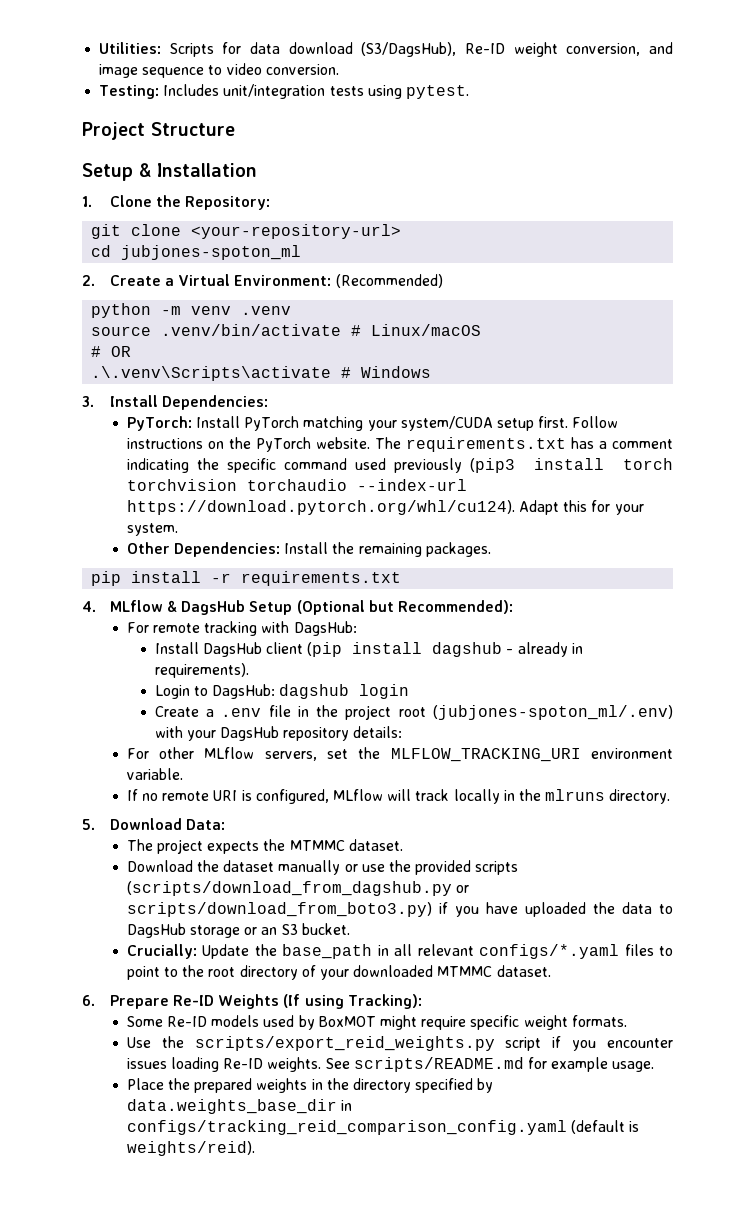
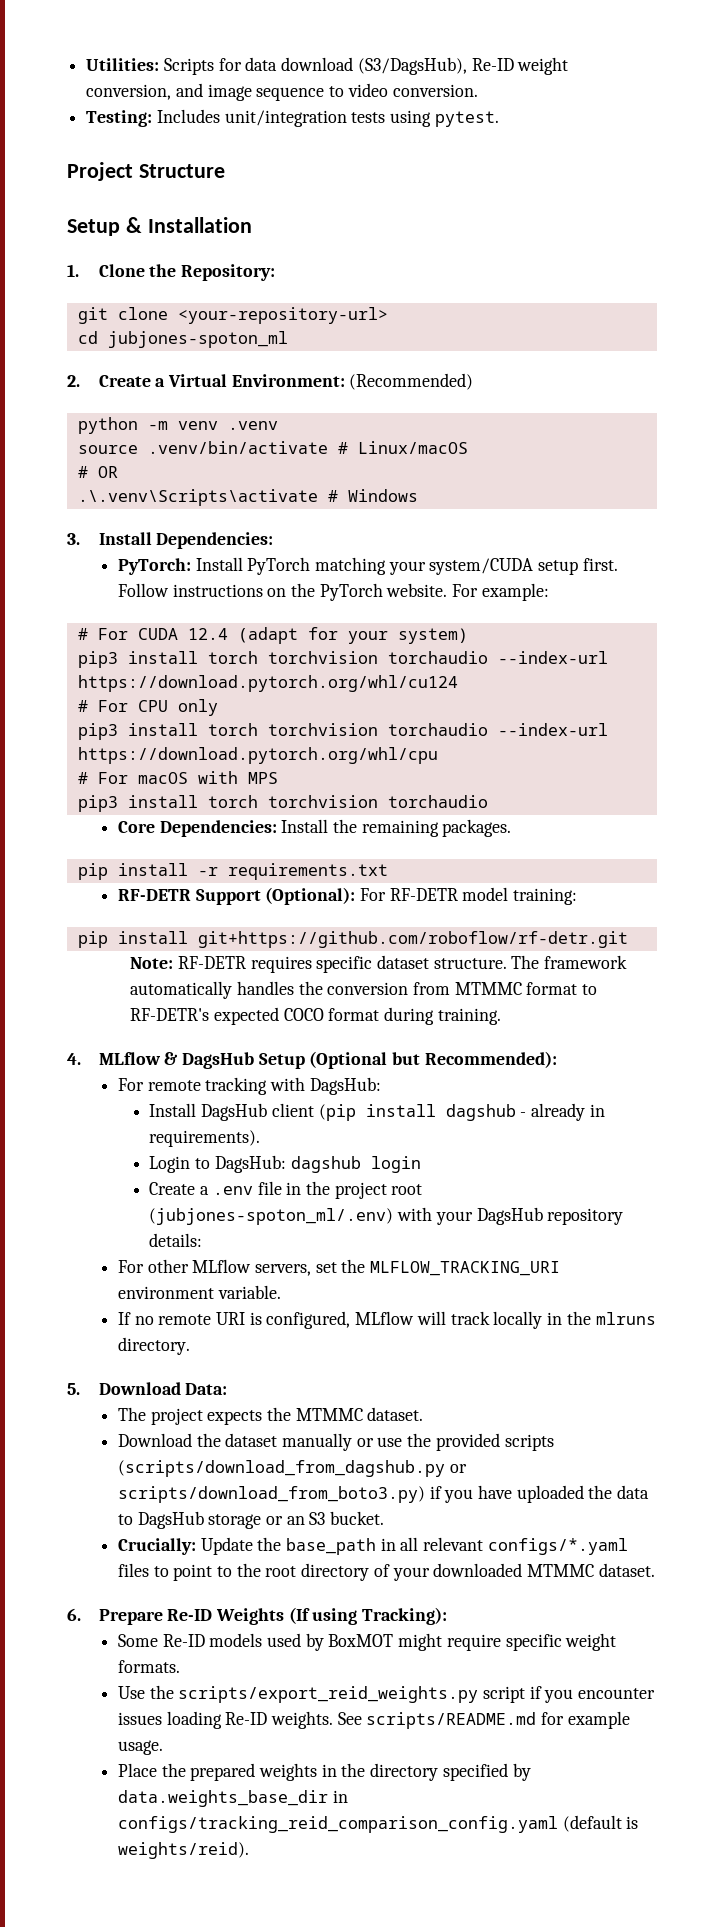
[374,437,674,452] [126,458,674,473] [126,479,467,491] [126,500,644,515] [126,523,178,536] [126,542,170,554] The requirements.txt has a comment indicating the specific command used previously (pip3 install torch torchvision torchaudio --index-url https://download.pytorch.org/whl/cu124). Adapt this for your system. // Other -> [452,583,549,601] [77,627,468,644] [77,651,608,668] [77,675,458,692] [77,699,218,716] [77,723,608,740] [77,747,438,764] [77,771,278,784] [77,795,488,812] [117,821,155,833] For example: // # For CUDA 12.4 (adapt for your system) // pip3 install torch torchvision torchaudio --index-url https://download.pytorch.org/whl/cu124 // # For CPU only // pip3 install torch torchvision torchaudio --index-url https://download.pytorch.org/whl/cpu // # For macOS with MPS // pip3 install torch torchvision torchaudio // Core
(402, 578) none -> [117,887,578,905] [77,931,628,948] [130,955,628,973] [130,981,598,999] [130,1007,501,1025] // RF-DETR Support (Optional): For RF-DETR model training: // pip install git+https://github.com/roboflow/rf-detr.git // Note: RF-DETR requires specific dataset structure. The framework automatically handles the conversion from MTMMC format to RF-DETR's expected COCO format during training.

